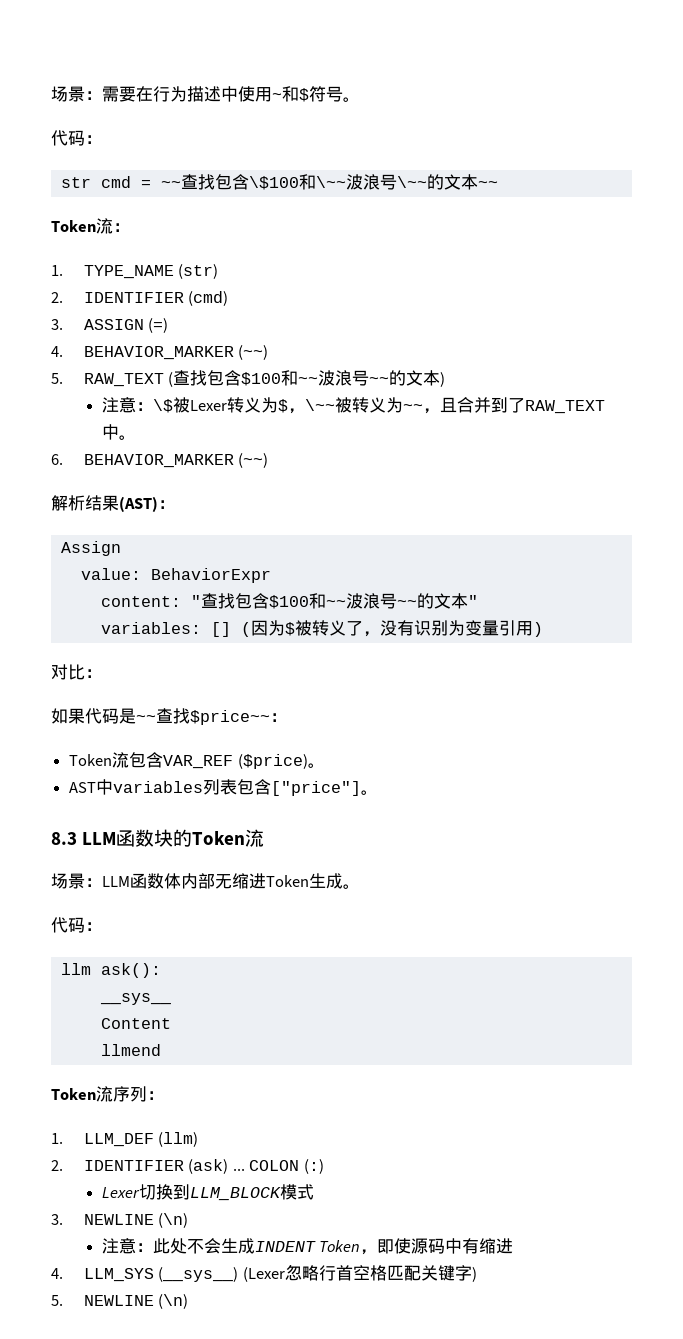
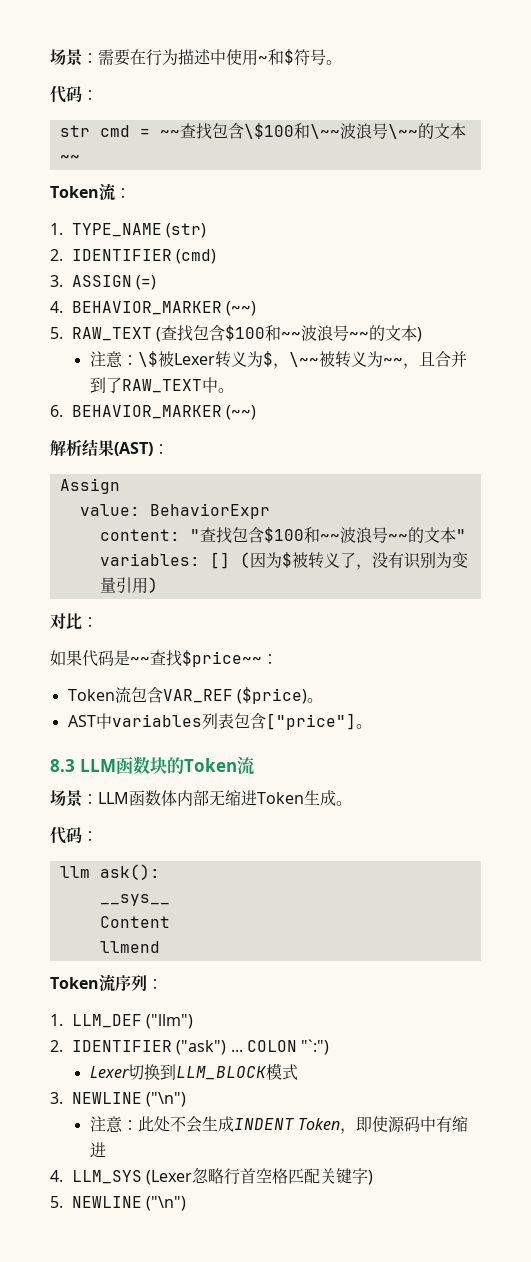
[158,1132,199,1147] [51,1159,229,1174] (llm) // 2. IDENTIFIER (ask) -> [146,1014,194,1029] [50,1040,227,1055] ("llm") // 2. IDENTIFIER ("ask")
[303,1159,324,1174] (:) -> [301,1039,330,1055] "`:")
[158,1213,189,1228] (\n) -> [146,1092,187,1107] ("\n")
[158,1267,239,1282] (__sys__) -> (143, 1177) none
[158,1294,189,1309] (\n) -> [146,1196,187,1211] ("\n")

